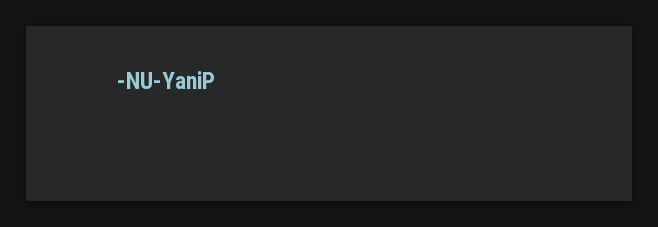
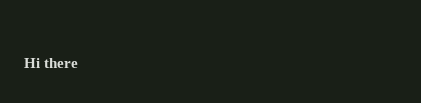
[117,71,215,89] -NU-YaniP -> [24,58,79,68] Hi there

